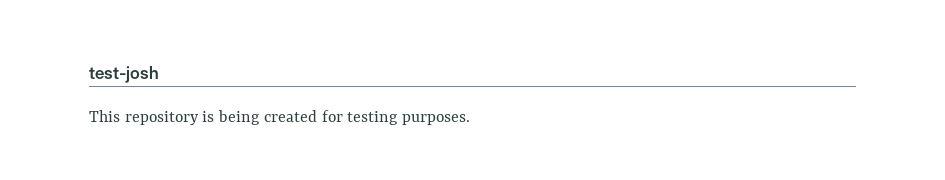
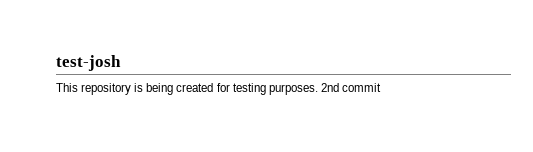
(471, 119) none -> [320,83,381,92] 2nd commit

